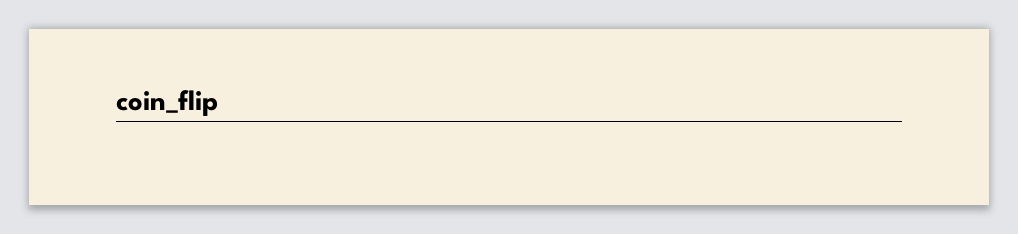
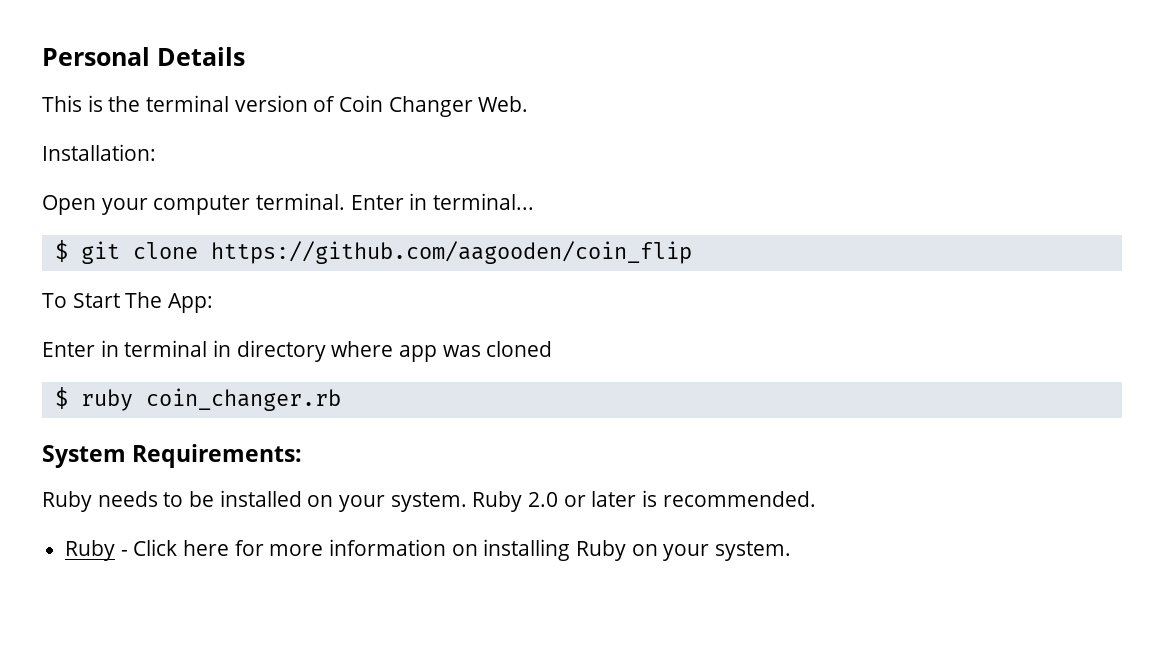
[116,90,218,116] coin_flip -> [42,47,245,66] [42,95,529,117] [42,144,156,161] [42,193,535,215] [54,240,692,264] [42,292,213,313] [42,340,553,362] [54,387,341,411] [42,444,303,468] [42,490,816,512] [65,539,792,561] Personal Details // This is the terminal version of Coin Changer Web. // Installation: // Open your computer terminal. Enter in terminal... // $ git clone https://github.com/aagooden/coin_flip // To Start The App: // Enter in terminal in directory where app was cloned // $ ruby coin_changer.rb // System Requirements: // Ruby needs to be installed on your system. Ruby 2.0 or later is recommended. // Ruby - Click here for more information on installing Ruby on your system.

